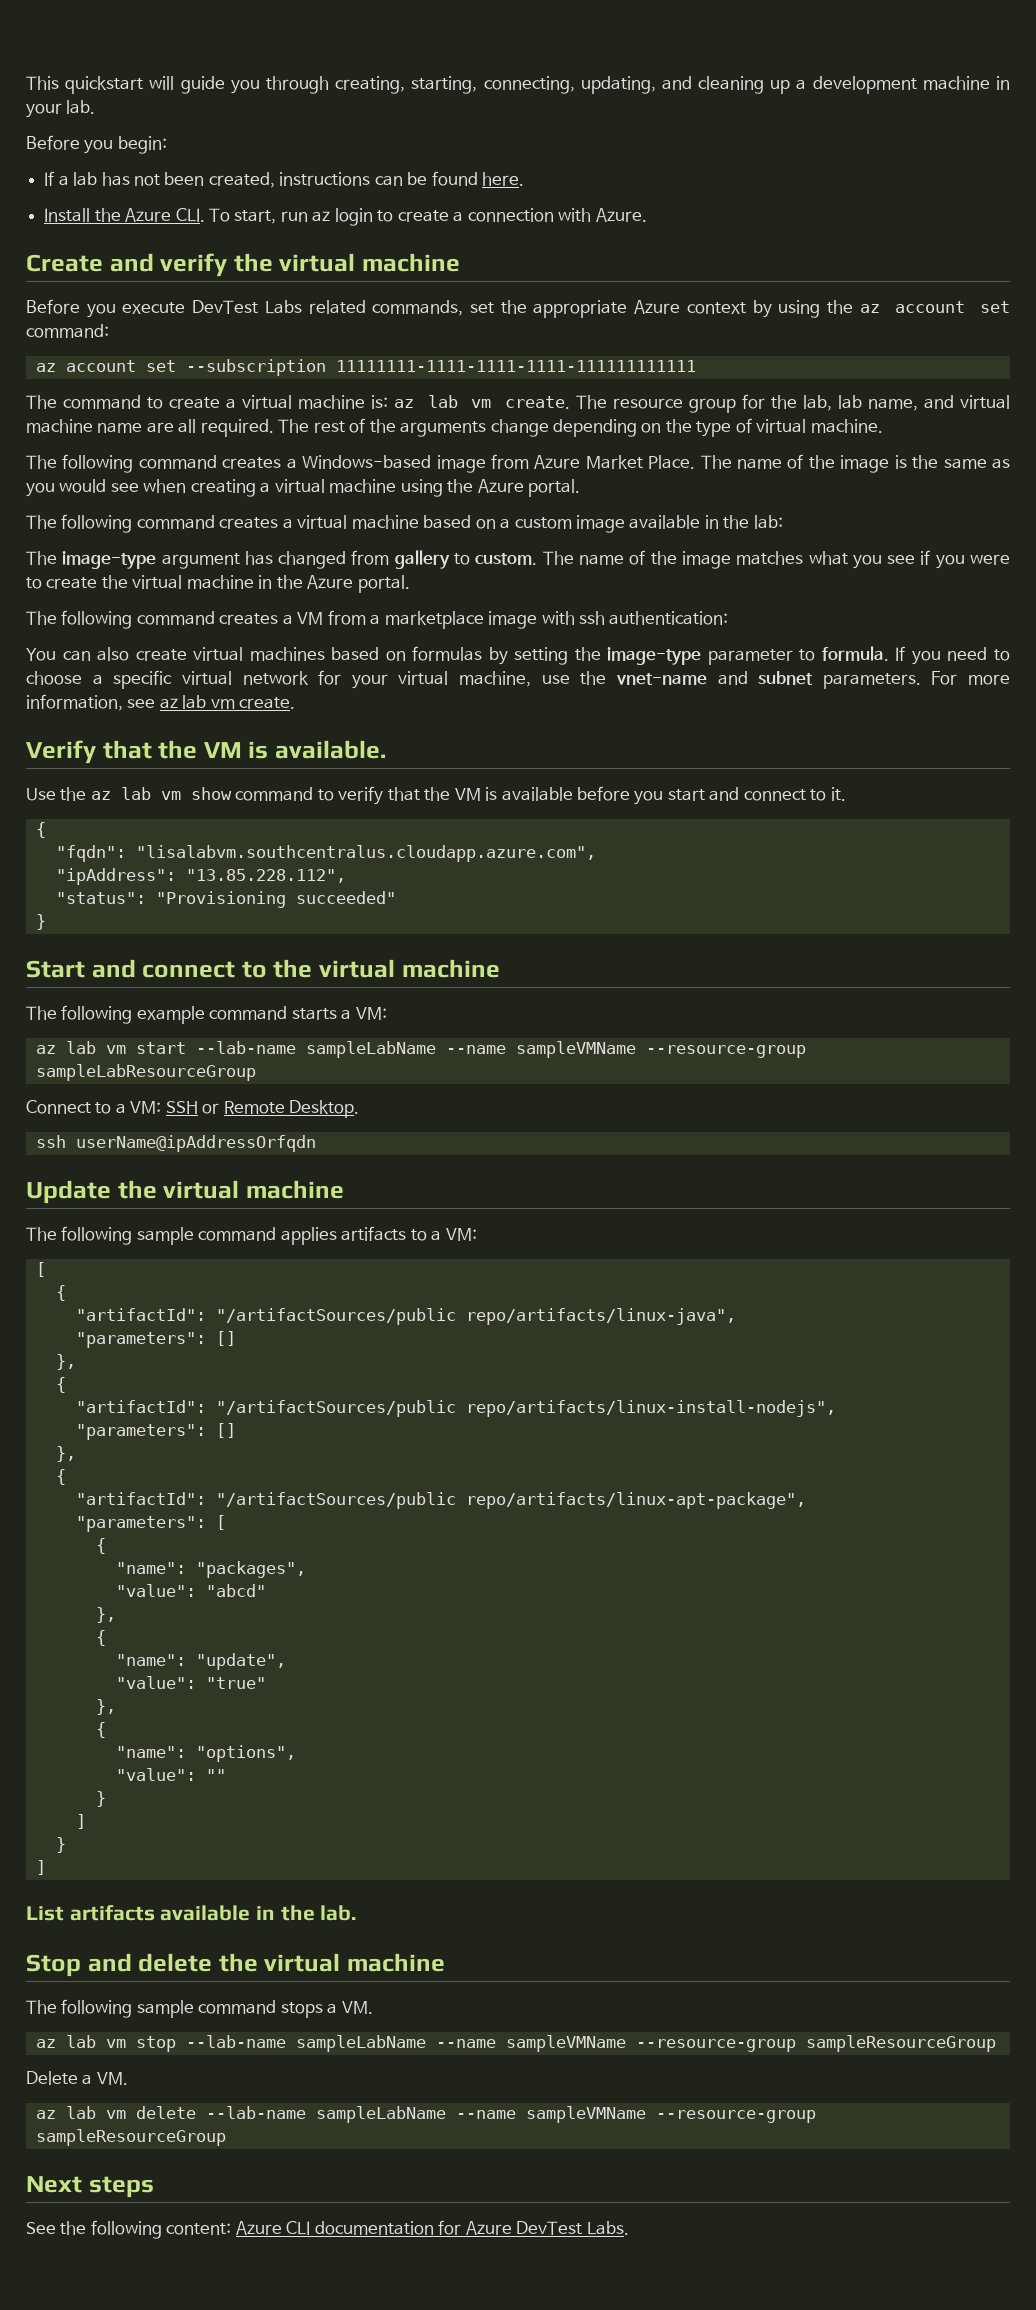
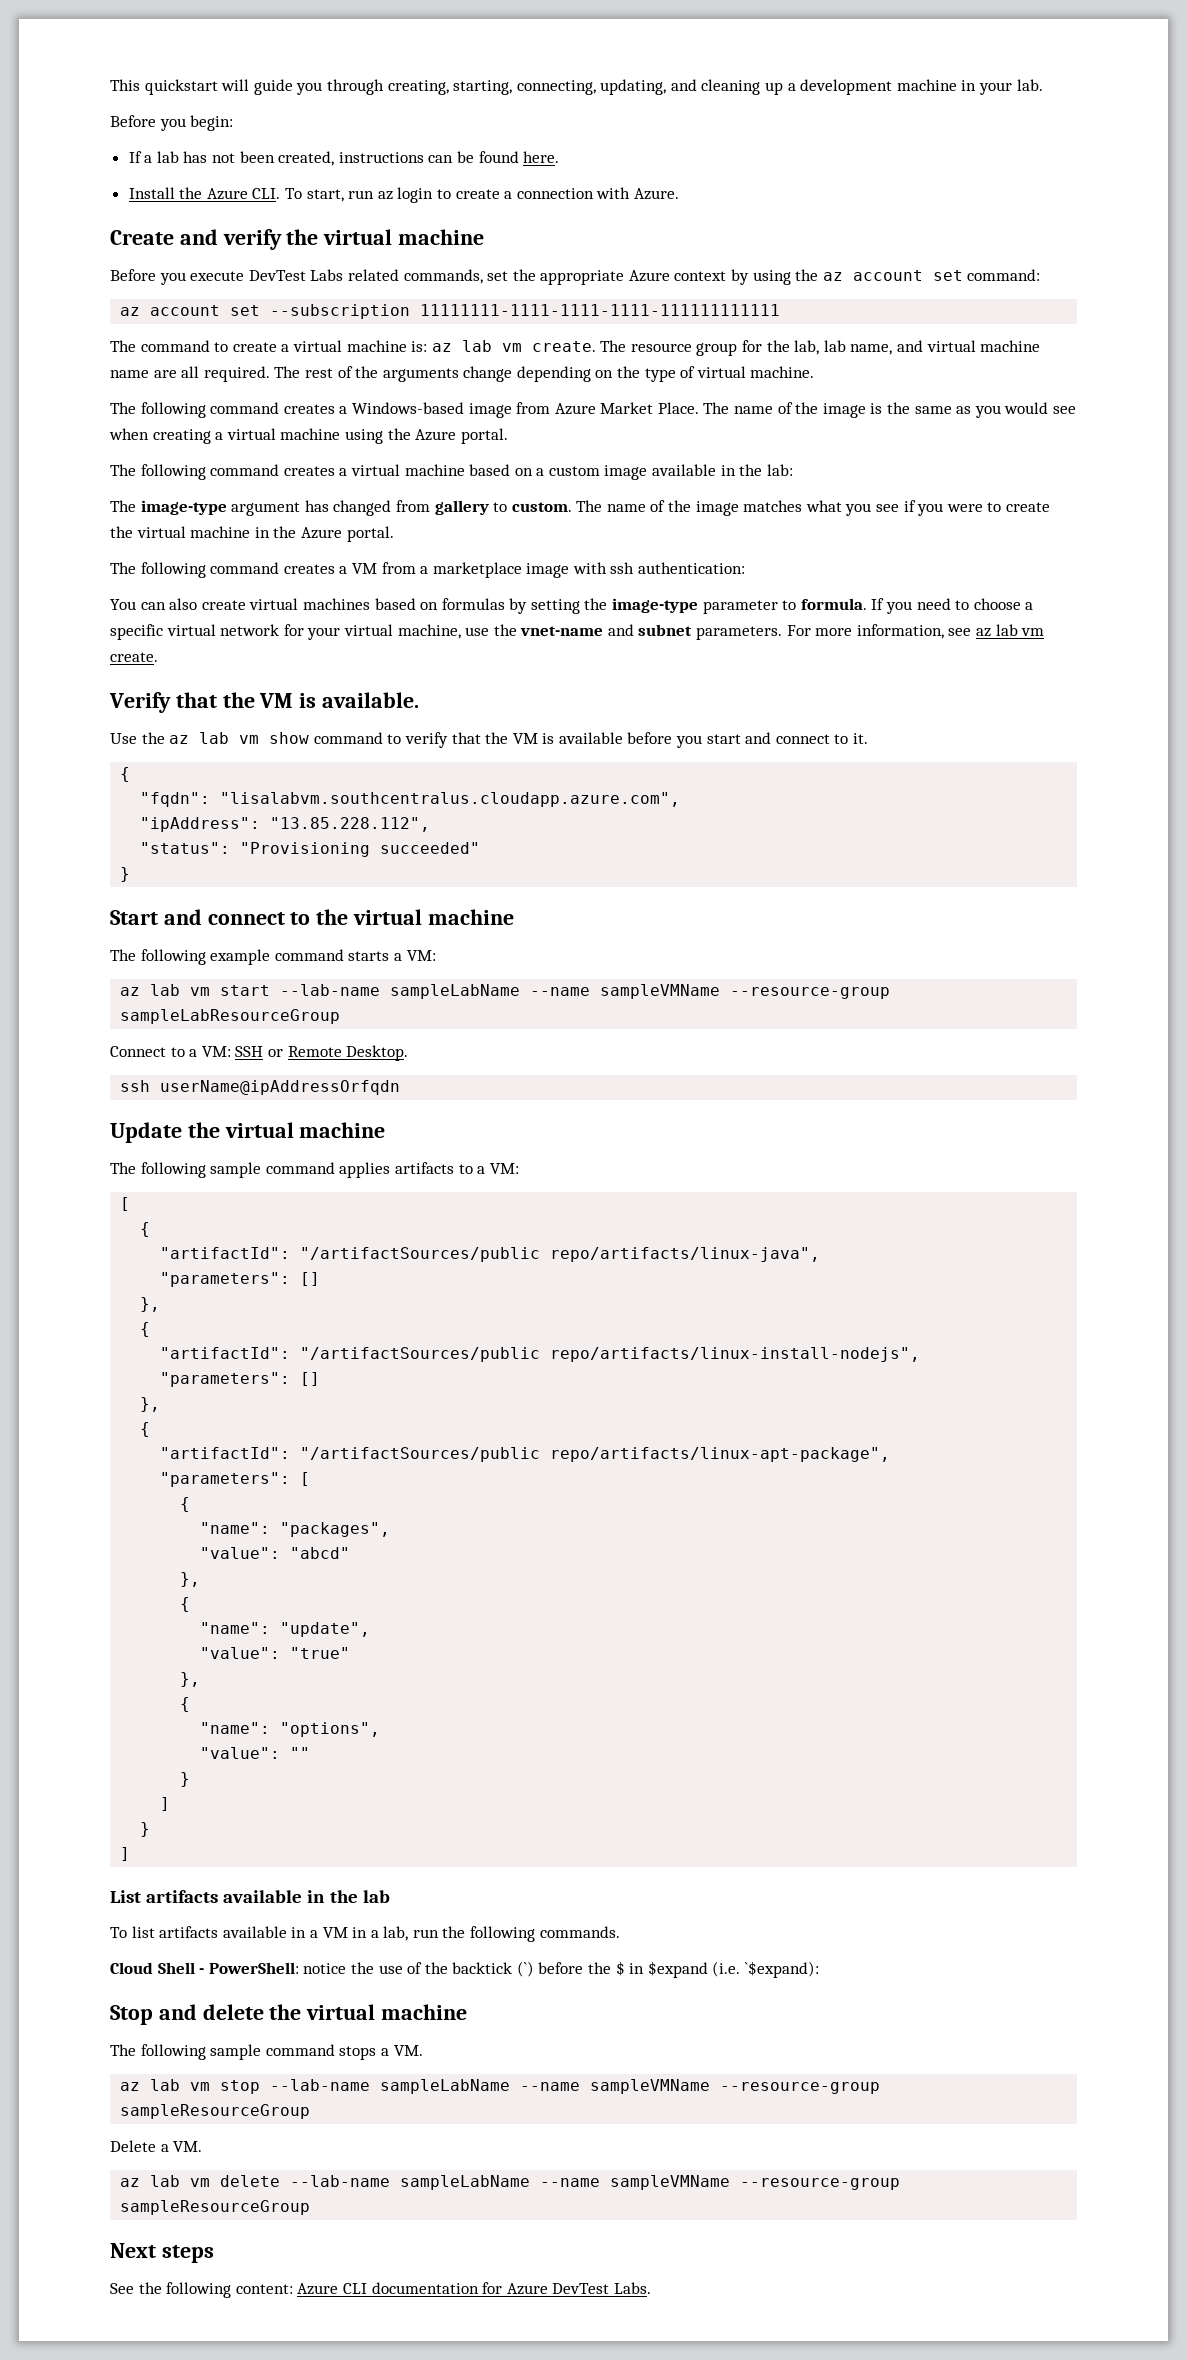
[320,1905,357,1921] lab. -> [362,1890,390,1903] [110,1926,620,1942] [110,1961,820,1978] lab // To list artifacts available in a VM in a lab, run the following commands. // Cloud Shell - PowerShell: notice the use of the backtick (`) before the $ in $expand (i.e. `$expand):

